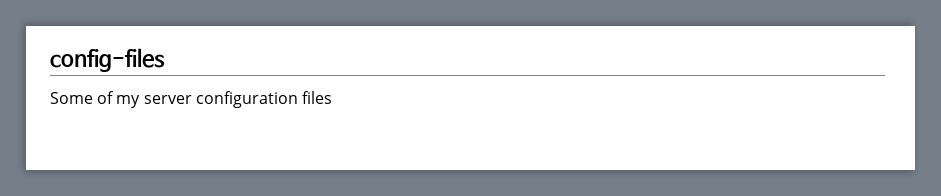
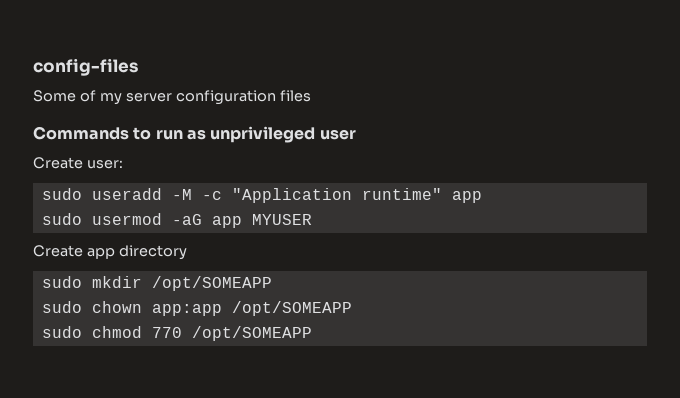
(332, 97) none -> [33,126,356,143] [33,157,123,169] [41,188,482,203] [41,213,312,228] [33,245,187,260] [41,276,272,291] [41,301,352,316] [41,326,312,341] // Commands to run as unprivileged user // Create user: // sudo useradd -M -c "Application runtime" app // sudo usermod -aG app MYUSER // Create app directory // sudo mkdir /opt/SOMEAPP // sudo chown app:app /opt/SOMEAPP // sudo chmod 770 /opt/SOMEAPP

